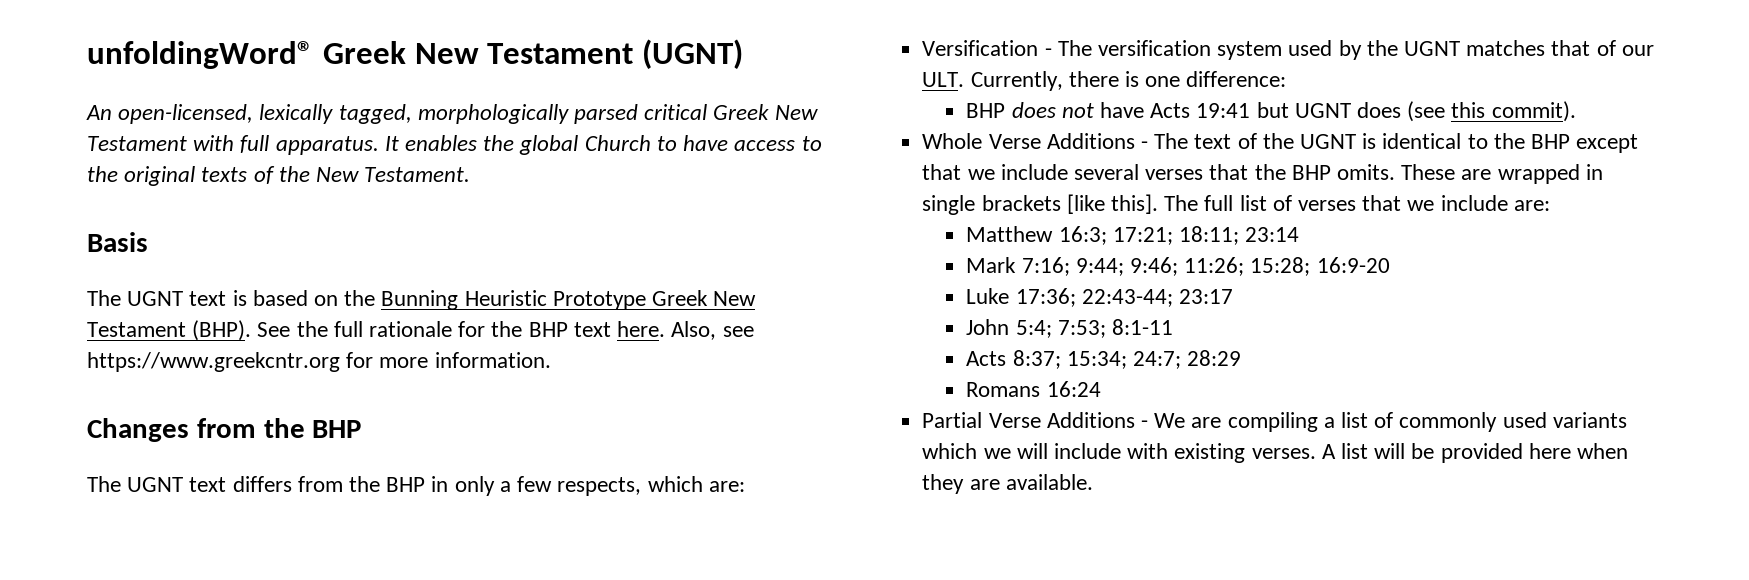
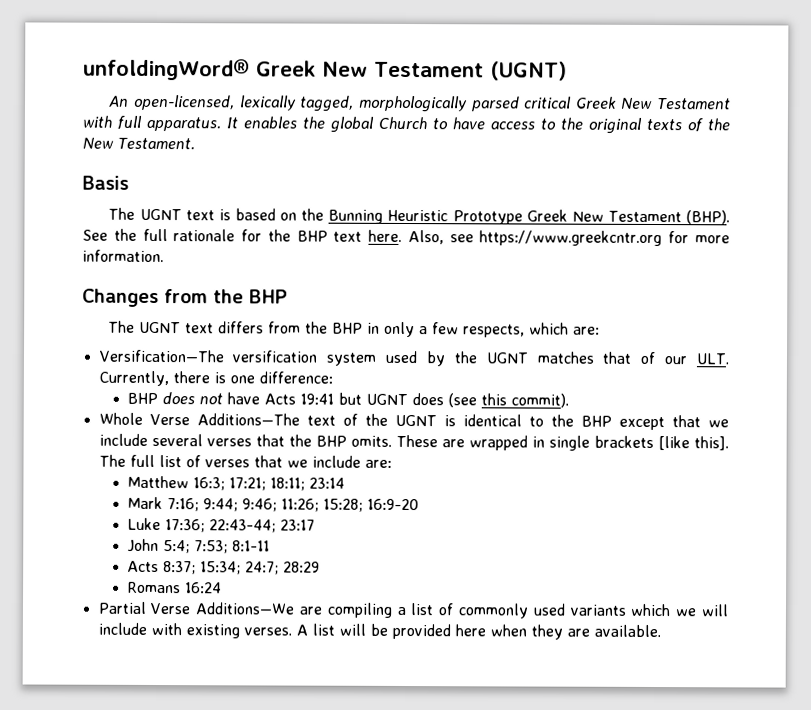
[922,40,1092,56] Versification - The -> [98,349,225,363] Versification—The
[1046,133,1189,149] Additions - The -> [196,413,300,426] Additions—The
[1046,412,1186,428] Additions - We -> [195,602,296,615] Additions—We

